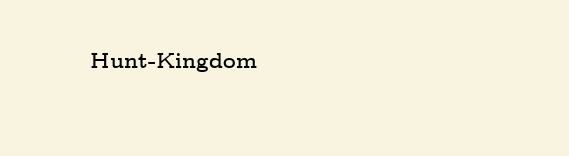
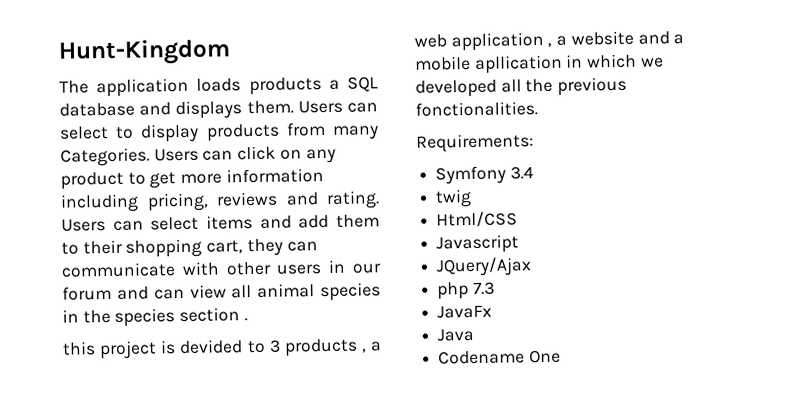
(257, 62) none -> [59,76,379,98] [59,100,378,120] [59,122,379,143] [60,145,336,167] [60,168,324,190] [60,190,380,213] [61,214,380,232] [61,238,318,258] [61,259,383,278] [62,282,381,302] [62,307,248,327] [62,338,382,360] [414,30,685,52] [415,53,664,74] [415,76,628,98] [415,101,538,117] [416,133,534,153] [435,165,534,185] [435,188,473,208] [436,211,519,228] [436,234,520,254] [436,257,533,277] [437,281,495,300] [437,305,493,319] [437,328,475,342] [438,349,561,365] // The application loads products a SQL database and displays them. Users can select to display products from many Categories. Users can click on any product to get more information including pricing, reviews and rating. Users can select items and add them to their shopping cart, they can communicate with other users in our forum and can view all animal species in the species section . // this project is devided to 3 products , a web application , a website and a mobile apllication in which we developed all the previous fonctionalities. // Requirements: // Symfony 3.4 // twig // Html/CSS // Javascript // JQuery/Ajax // php 7.3 // JavaFx // Java // Codename One

